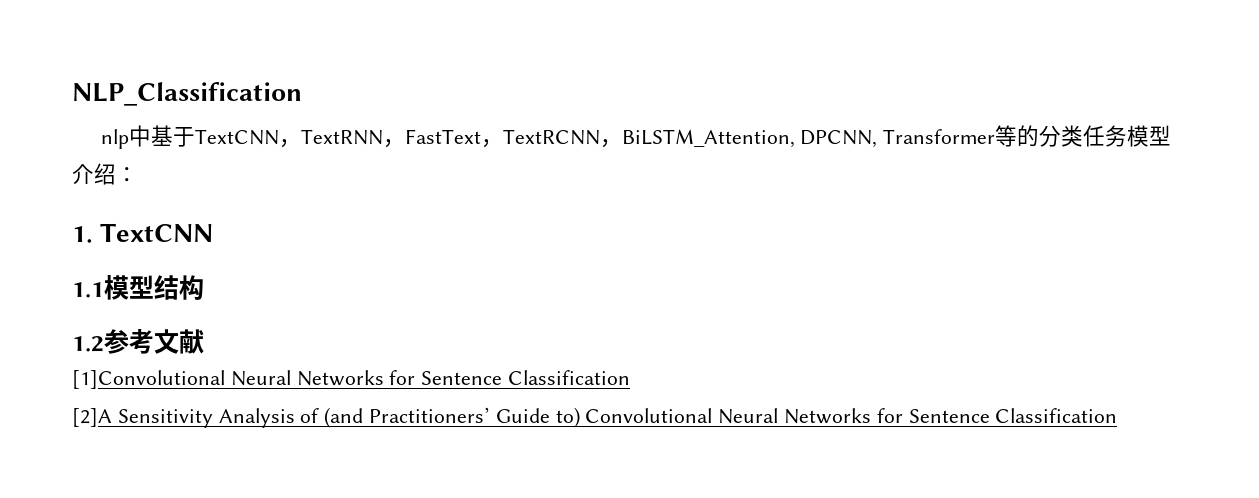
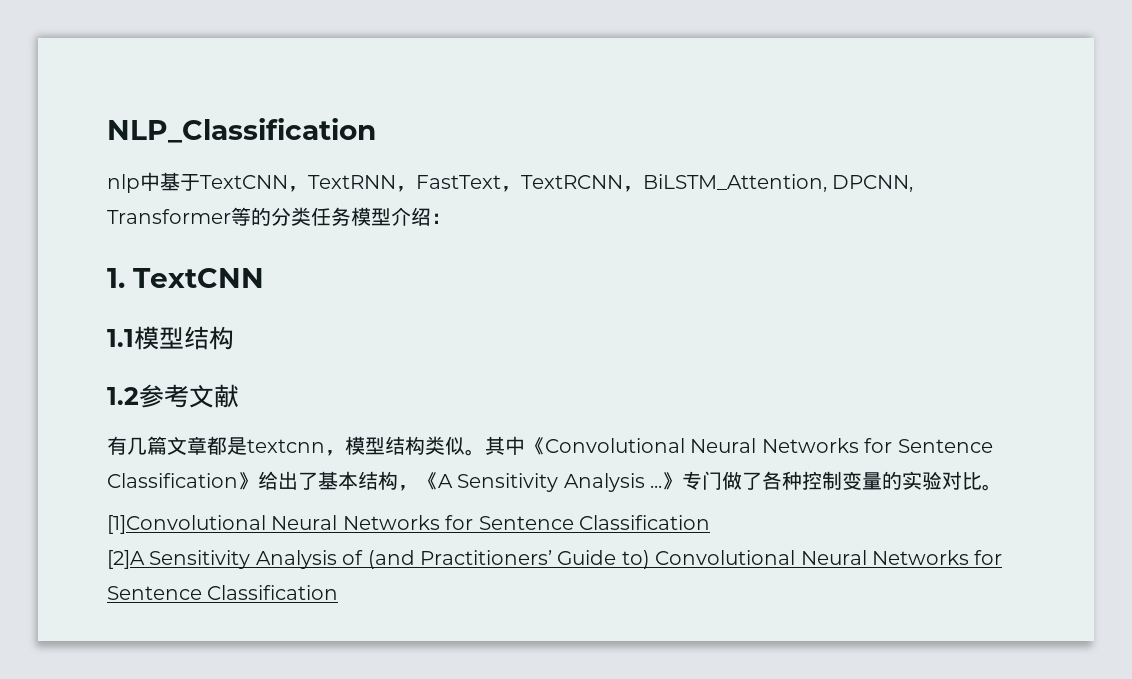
(204, 341) none -> [107,436,993,456] [107,471,1003,492] // 有几篇文章都是textcnn，模型结构类似。其中《Convolutional Neural Networks for Sentence Classification》给出了基本结构，《A Sensitivity Analysis ...》专门做了各种控制变量的实验对比。

